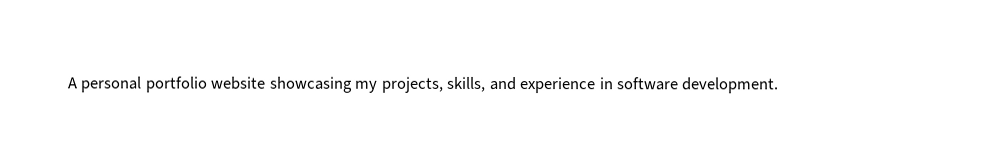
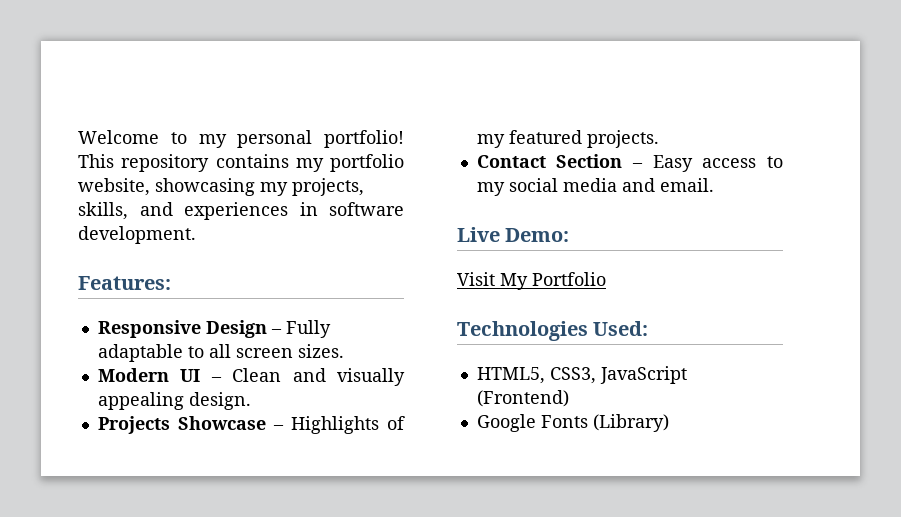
[67,76,266,93] A personal portfolio website -> [78,130,404,148] [78,154,404,172] [78,178,150,196] Welcome to my personal portfolio! This repository contains my portfolio website,
[519,77,596,94] experience -> [184,202,288,220] experiences
(779, 85) none -> [78,276,171,290] [97,320,331,338] [97,344,344,362] [97,368,405,386] [97,392,251,410] [97,416,405,434] [476,130,659,148] [476,154,783,172] [476,178,714,196] [457,227,570,242] [457,272,606,290] [457,321,649,341] [476,366,687,384] [476,390,569,407] [476,414,669,432] // Features: // Responsive Design – Fully adaptable to all screen sizes. // Modern UI – Clean and visually appealing design. // Projects Showcase – Highlights of my featured projects. // Contact Section – Easy access to my social media and email. // Live Demo: // Visit My Portfolio // Technologies Used: // HTML5, CSS3, JavaScript (Frontend) // Google Fonts (Library)

